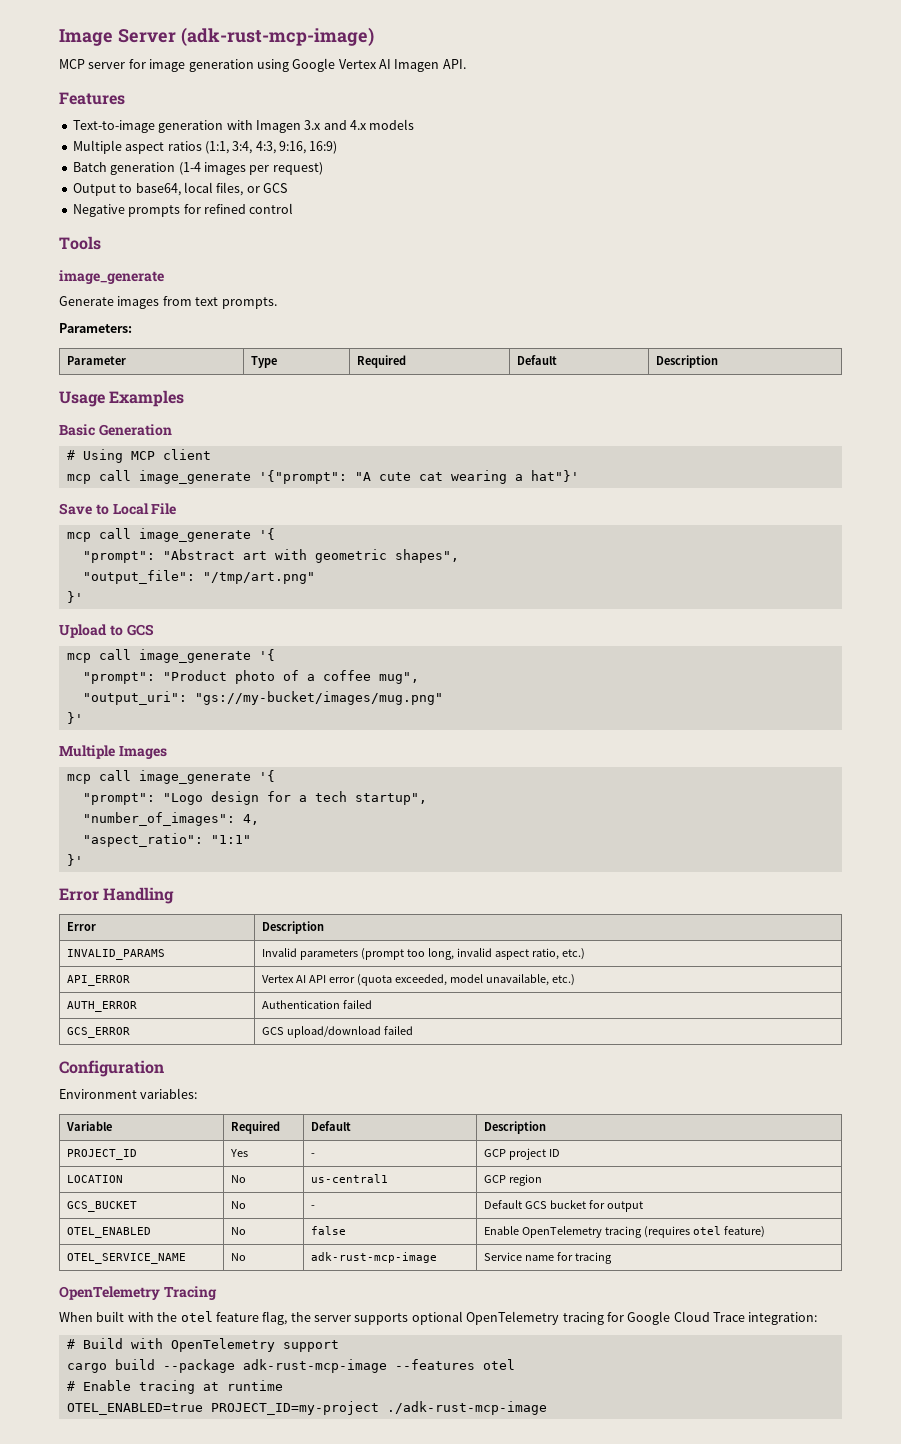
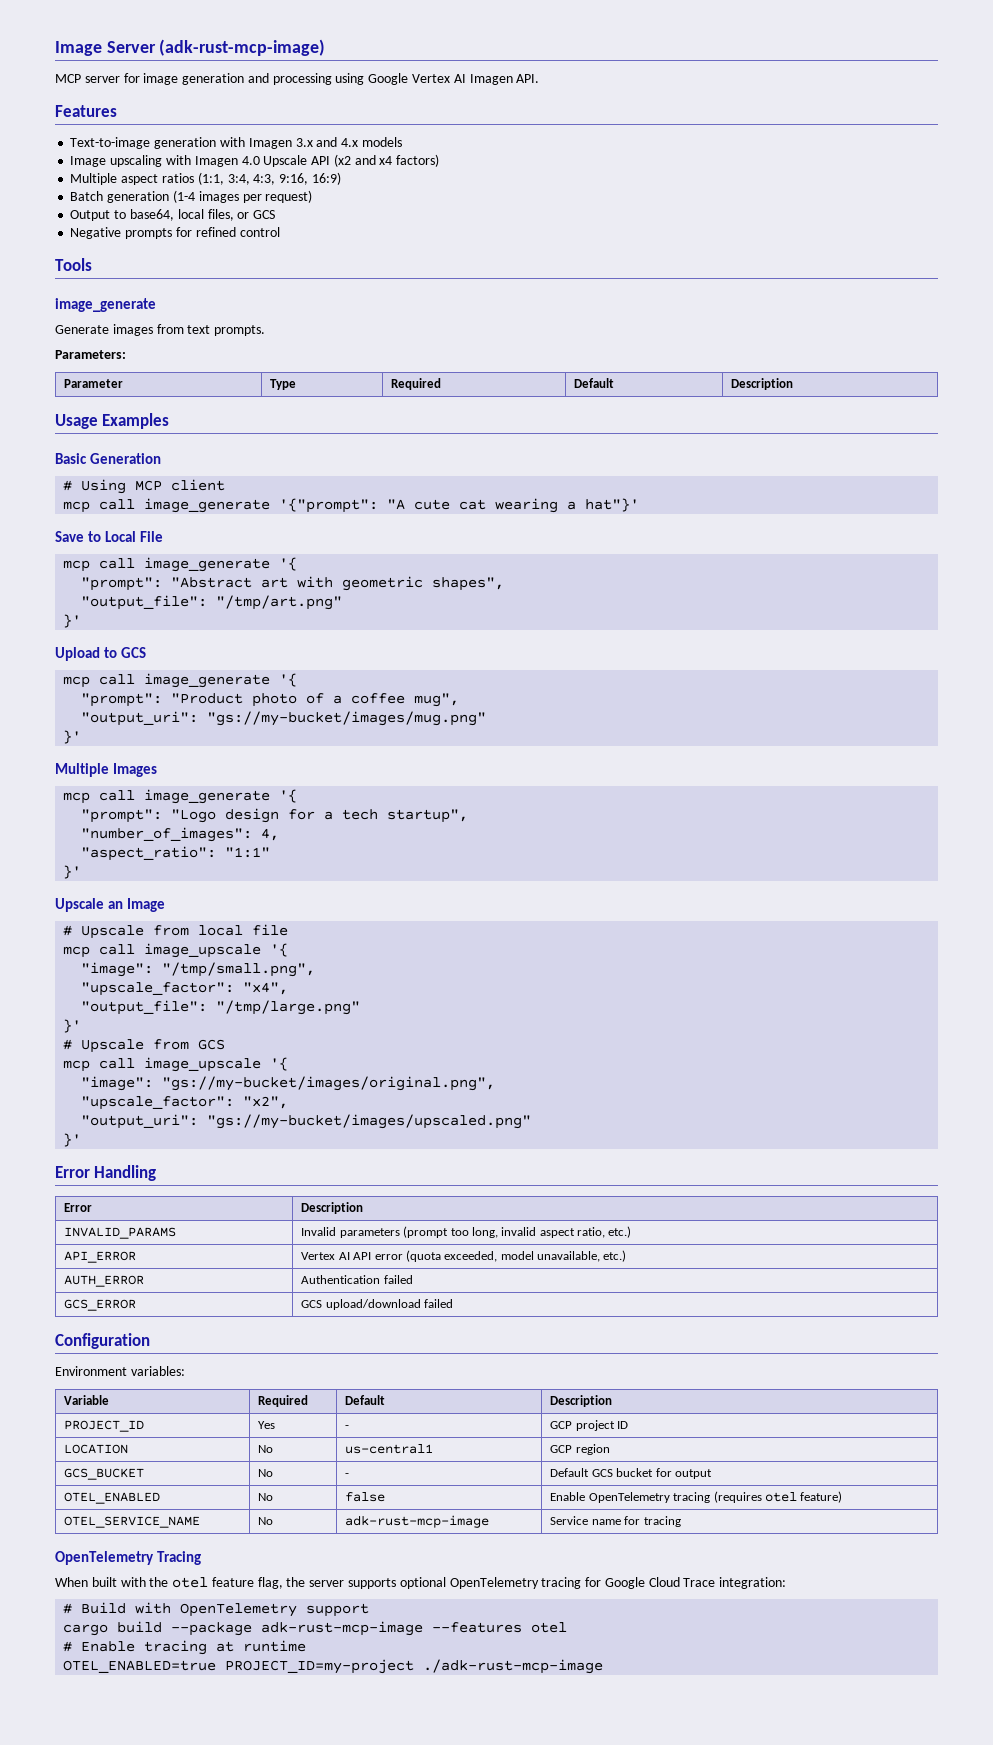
(254, 65) none -> [247,73,332,85] and processing
(415, 124) none -> [70,154,440,167] // Image upscaling with Imagen 4.0 Upscale API (x2 and x4 factors)
(83, 860) none -> [55,898,166,912] [63,924,289,939] [63,943,289,958] [81,962,316,977] [81,982,289,996] [81,1000,361,1015] [63,1019,82,1033] [63,1039,226,1053] [63,1057,289,1072] [81,1076,496,1091] [81,1096,289,1110] [81,1114,532,1129] [63,1133,82,1147] // Upscale an Image // # Upscale from local file // mcp call image_upscale '{ // "image": "/tmp/small.png", // "upscale_factor": "x4", // "output_file": "/tmp/large.png" // }' // # Upscale from GCS // mcp call image_upscale '{ // "image": "gs://my-bucket/images/original.png", // "upscale_factor": "x2", // "output_uri": "gs://my-bucket/images/upscaled.png" // }'

